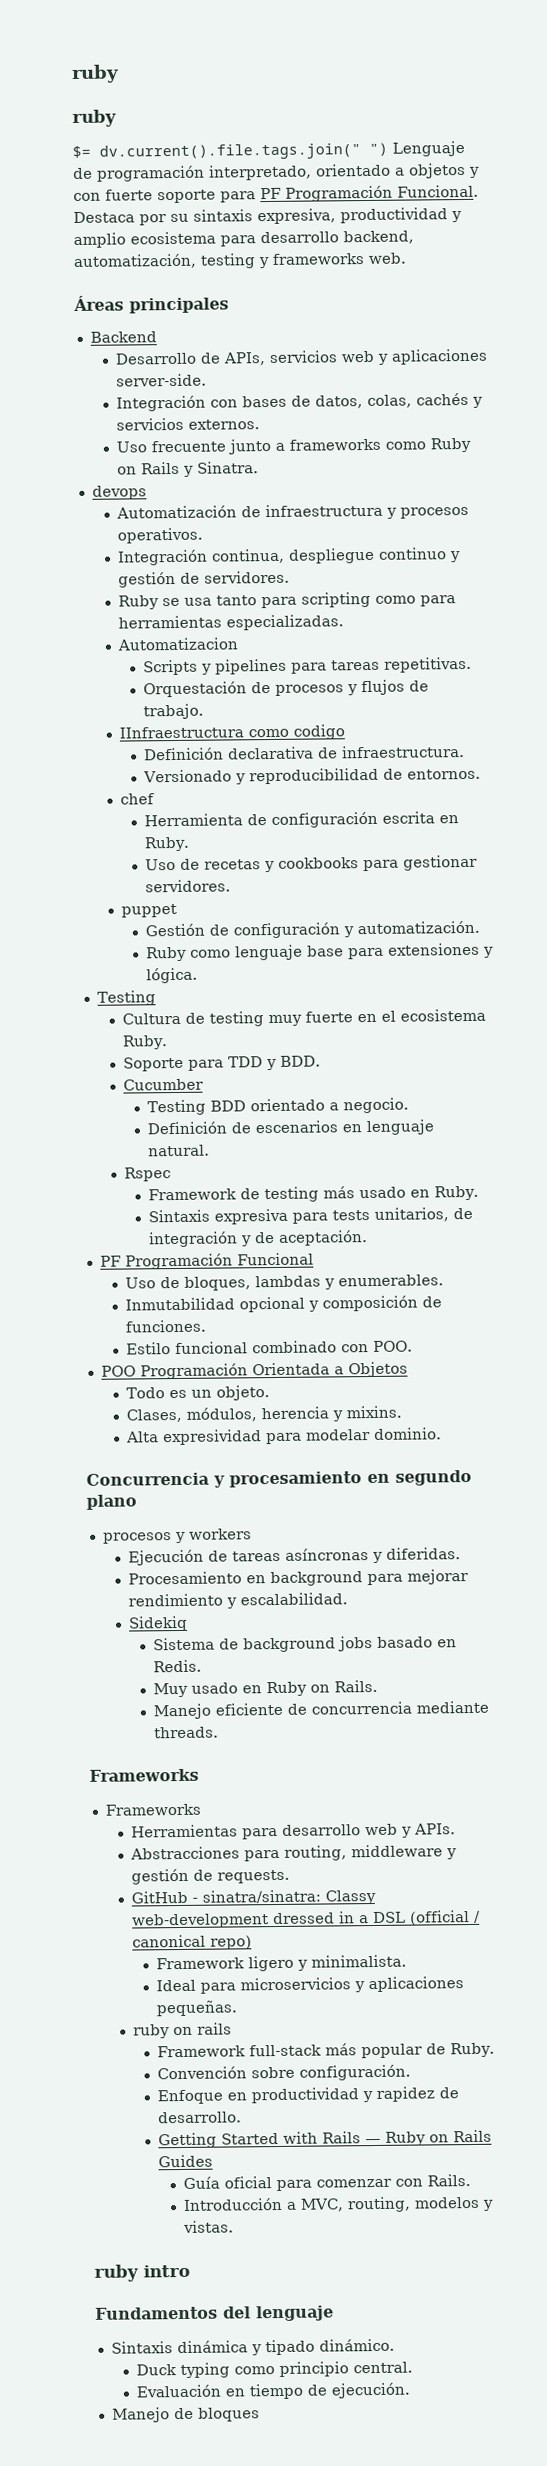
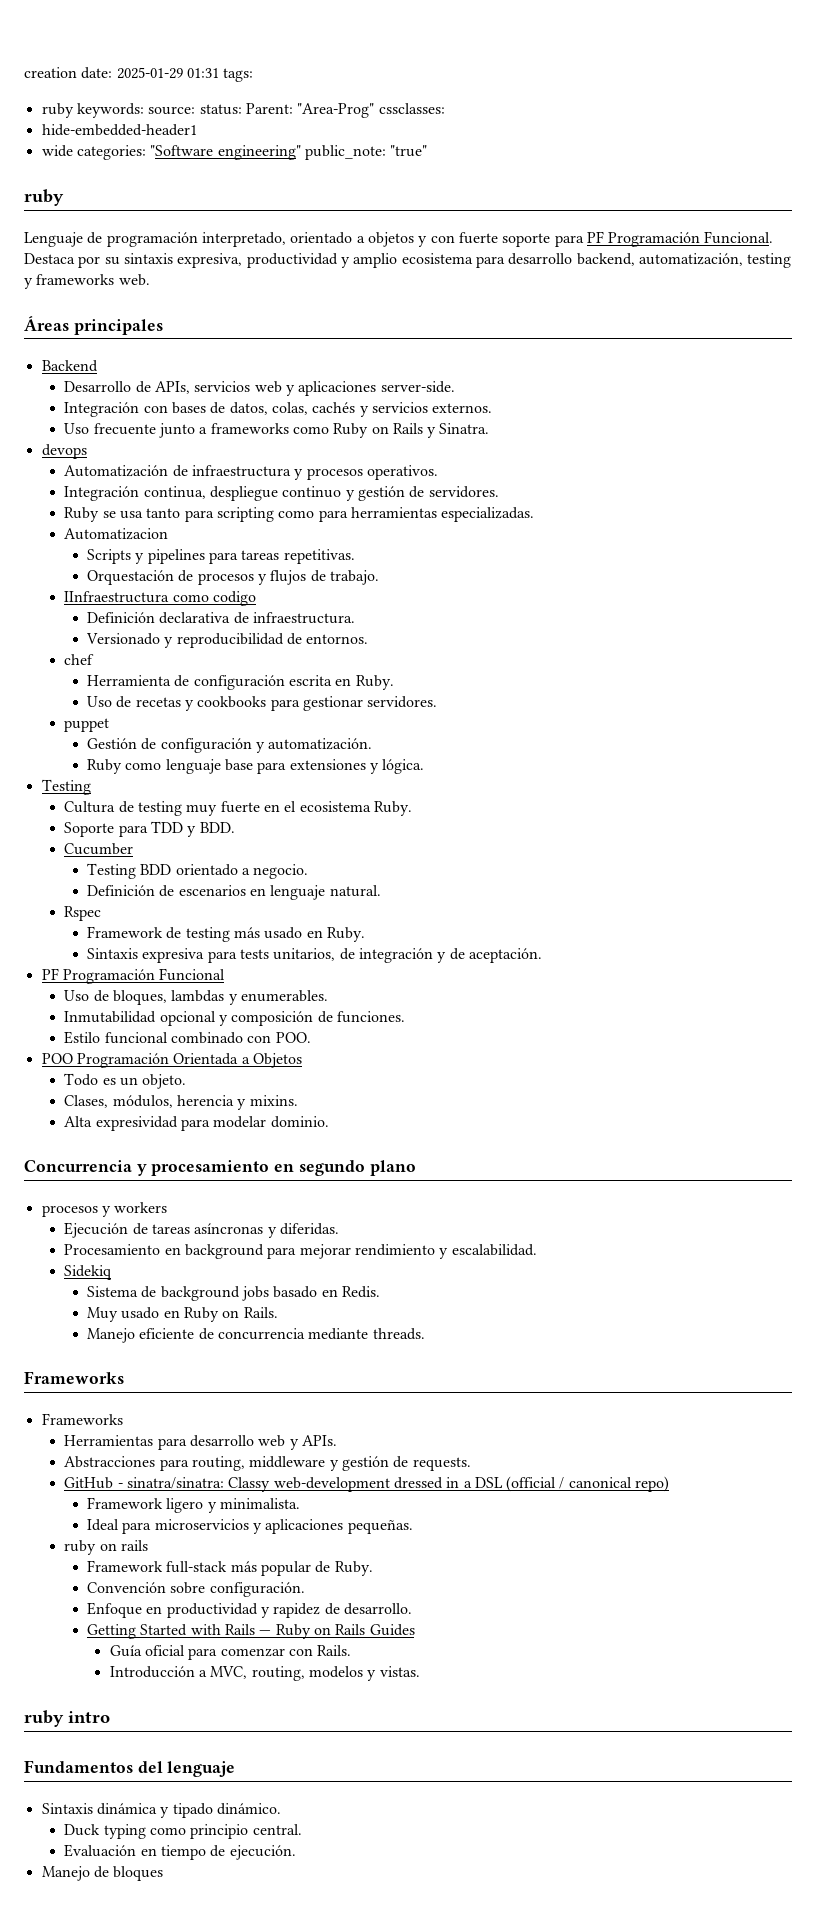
[71,64,119,84] [72,109,117,128] [72,142,388,161] ruby // ruby // $= dv.current().file.tags.join(" ") -> [24,67,254,82] [41,103,445,118] [41,124,197,136] [41,145,428,160] [24,189,64,206] creation date: 2025-01-29 01:31 tags: // ruby keywords: source: status: Parent: "Area-Prog" cssclasses: // hide-embedded-header1 // wide categories: "Software engineering" public_note: "true" // ruby //

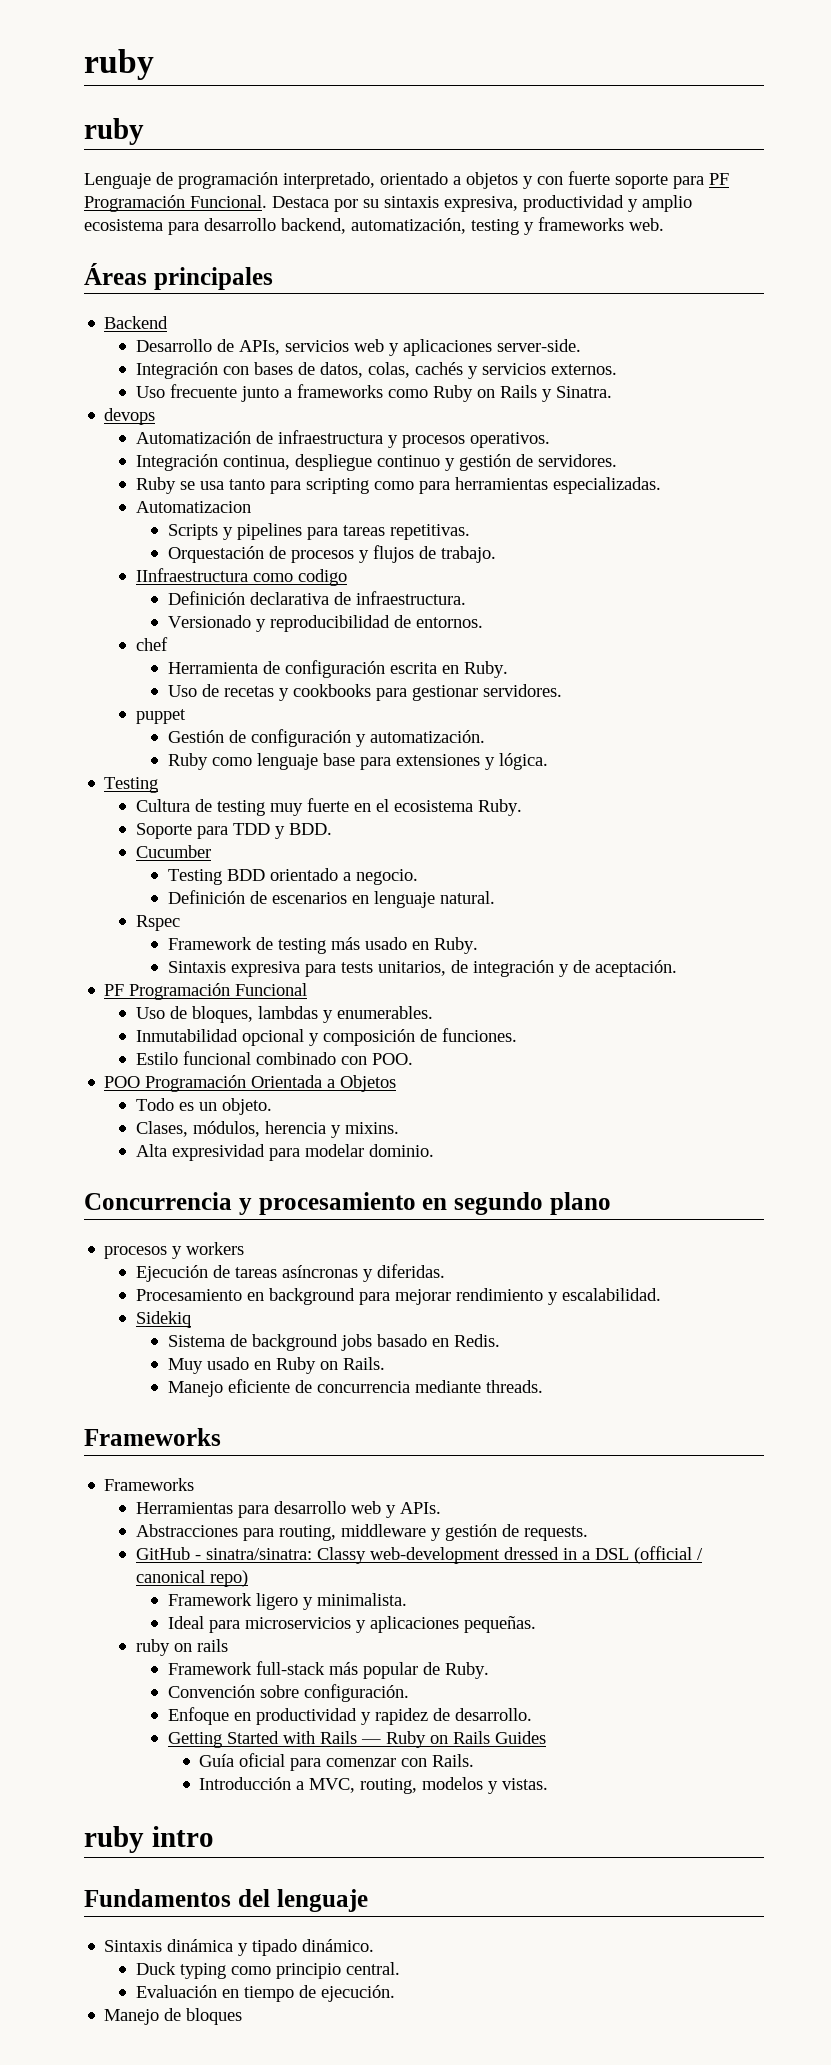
[24,67,254,82] [41,103,445,118] [41,124,197,136] [41,145,428,160] creation date: 2025-01-29 01:31 tags: // ruby keywords: source: status: Parent: "Area-Prog" cssclasses: // hide-embedded-header1 // wide categories: "Software engineering" public_note: "true" -> [84,49,154,80] ruby

